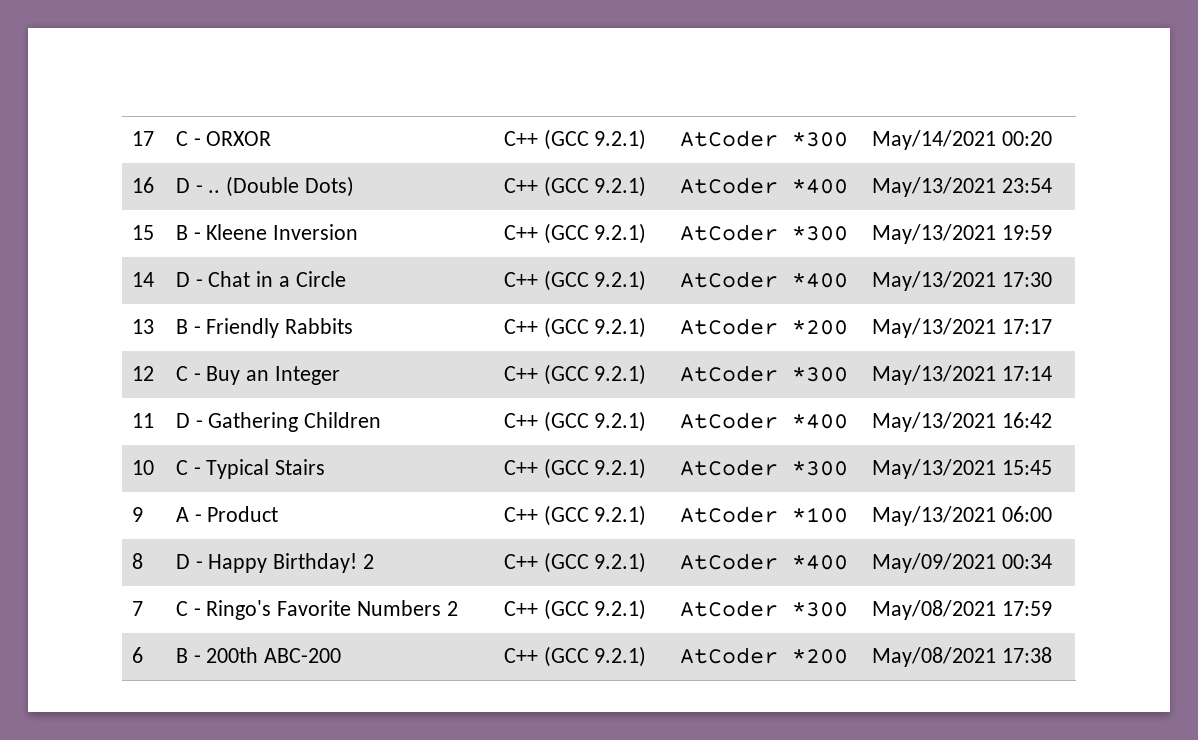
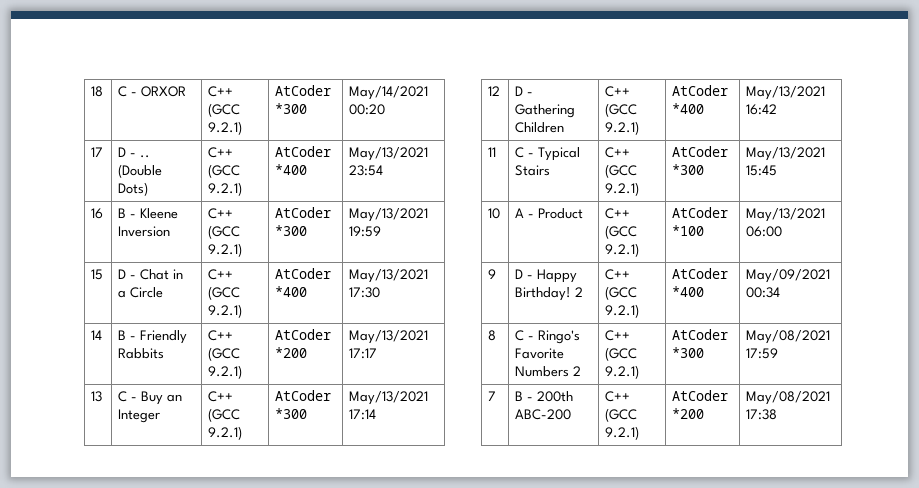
[131,131,154,146] 17 -> [91,86,104,97] 18
[131,177,154,193] 16 -> [91,147,104,157] 17
[131,225,154,240] 15 -> [91,208,104,219] 16
[131,272,154,287] 14 -> [91,269,104,280] 15
[131,319,154,334] 13 -> [91,330,103,340] 14
[131,366,154,381] 12 -> [91,391,103,402] 13
[131,413,154,428] 11 -> [488,86,501,96] 12
[131,460,154,475] 10 -> [488,147,497,157] 11
[131,507,143,522] 9 -> [488,208,501,219] 10
[131,553,143,569] 8 -> [488,269,497,279] 9
[131,601,143,616] 7 -> [488,330,497,341] 8
[131,647,143,663] 6 -> [488,391,497,401] 7

